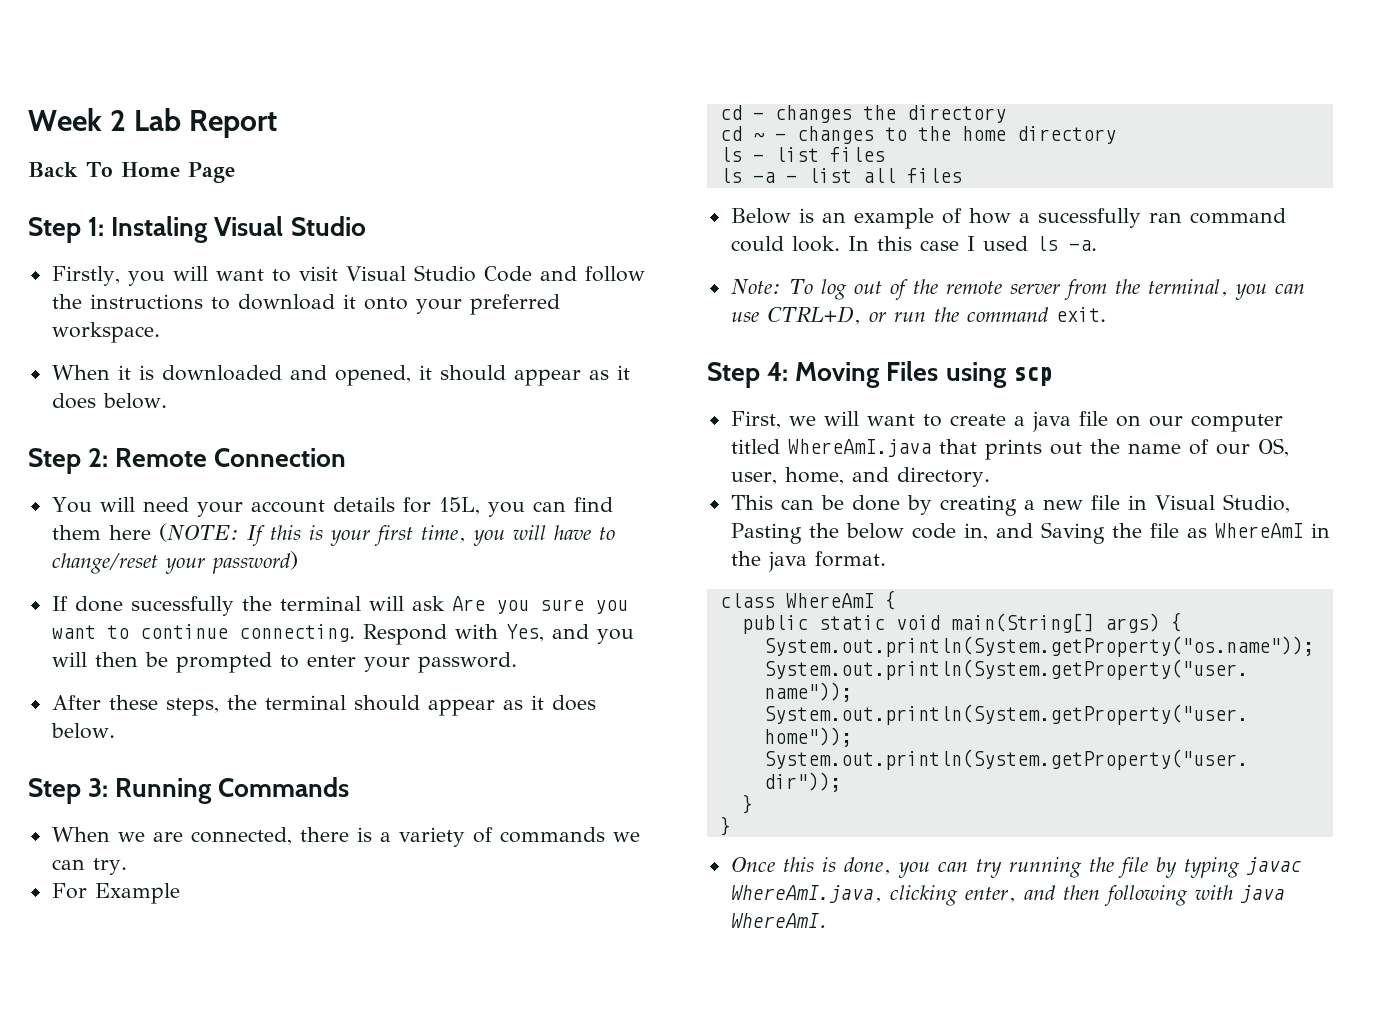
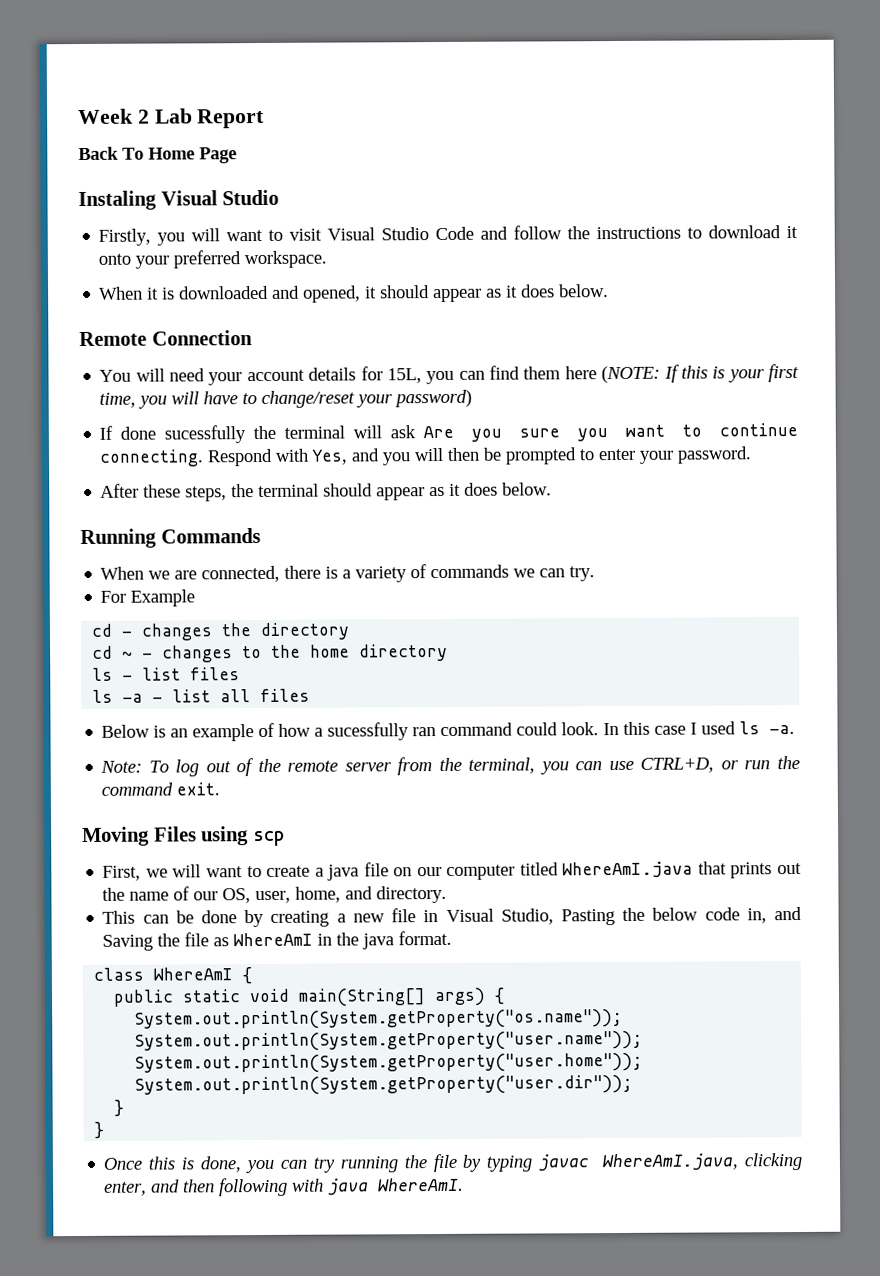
[28,217,105,243] Step 1: -> (237, 155) none
[28,448,109,474] Step 2: -> (610, 291) none
[28,778,109,804] Step 3: -> (553, 489) none
[707,362,789,388] Step 4: -> (221, 789) none

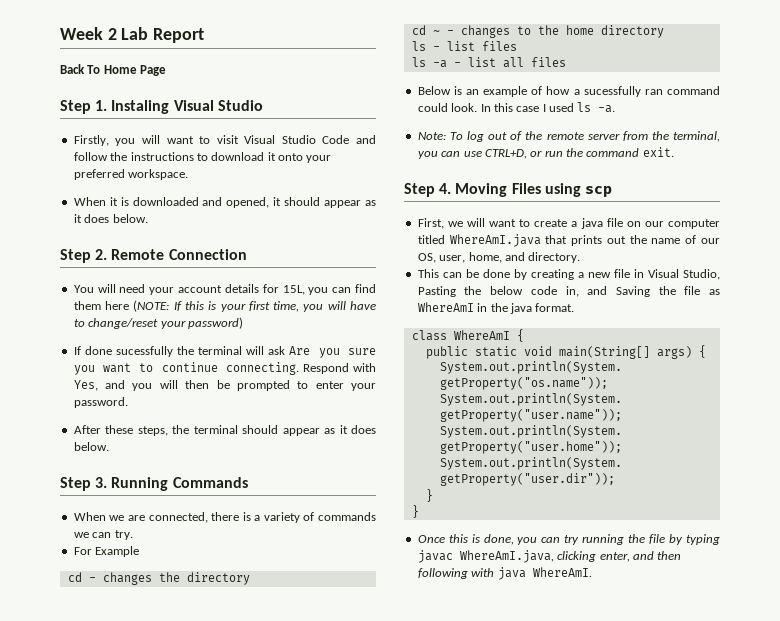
(237, 155) none -> [60,100,108,114] Step 1.
(610, 291) none -> [60,249,108,263] Step 2.
(553, 489) none -> [60,477,108,491] Step 3.
(221, 789) none -> [404,183,452,197] Step 4.

